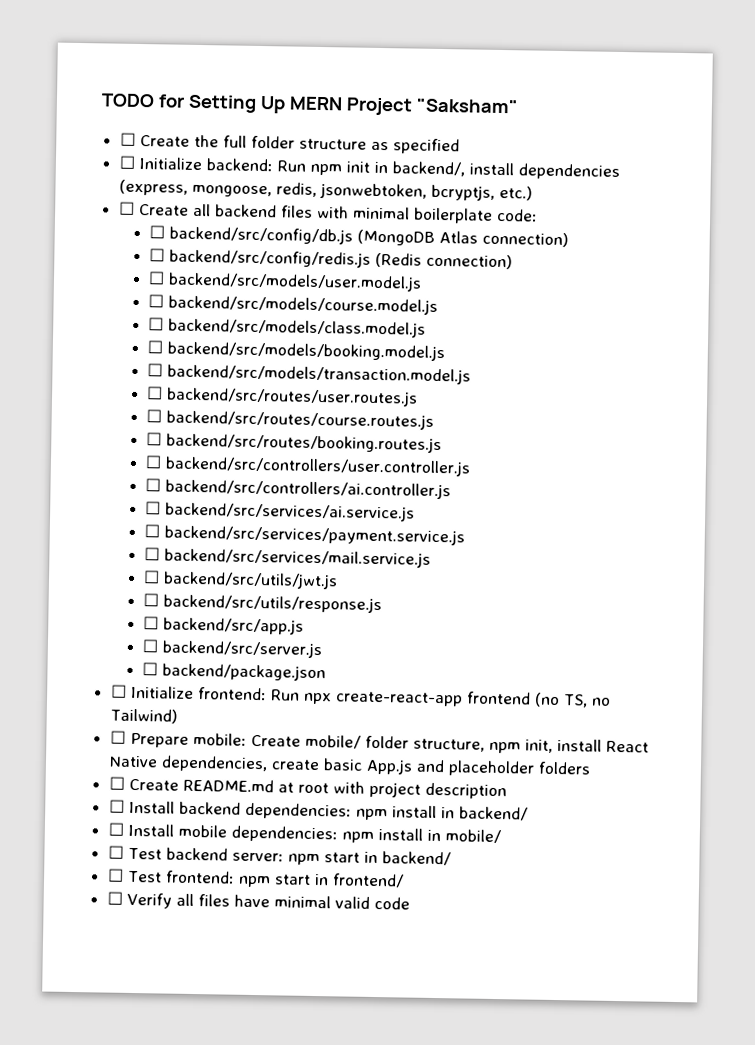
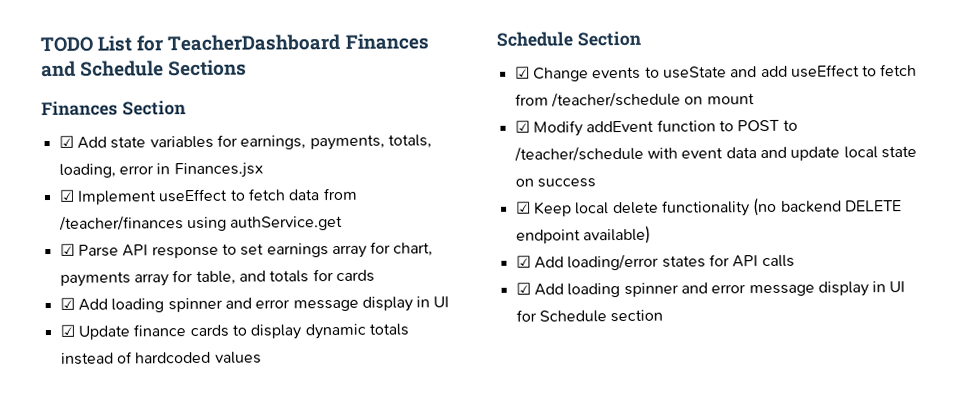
[157,94,519,116] [119,132,460,155] [118,155,620,180] [118,179,533,201] [118,201,538,224] [149,225,570,248] [149,248,514,270] [148,271,423,292] [148,294,439,315] [148,317,427,338] [147,340,446,362] [147,363,472,385] [147,386,419,407] [146,409,435,430] [146,432,443,454] [145,455,472,477] [145,478,452,500] [145,501,416,522] [144,524,466,546] [144,547,432,568] [143,570,339,590] [143,593,383,614] [143,616,305,635] [142,639,323,659] [142,662,327,682] [110,684,611,708] [109,708,178,724] [109,730,649,754] [108,755,591,777] [108,776,507,800] [108,799,528,821] [107,822,501,844] [107,845,451,866] [107,868,404,888] [106,891,410,910] for Setting Up MERN Project "Saksham" // ☐ Create the full folder structure as specified // ☐ Initialize backend: Run npm init in backend/, install dependencies (express, mongoose, redis, jsonwebtoken, bcryptjs, etc.) // ☐ Create all backend files with minimal boilerplate code: // ☐ backend/src/config/db.js (MongoDB Atlas connection) // ☐ backend/src/config/redis.js (Redis connection) // ☐ backend/src/models/user.model.js // ☐ backend/src/models/course.model.js // ☐ backend/src/models/class.model.js // ☐ backend/src/models/booking.model.js // ☐ backend/src/models/transaction.model.js // ☐ backend/src/routes/user.routes.js // ☐ backend/src/routes/course.routes.js // ☐ backend/src/routes/booking.routes.js // ☐ backend/src/controllers/user.controller.js // ☐ backend/src/controllers/ai.controller.js // ☐ backend/src/services/ai.service.js // ☐ backend/src/services/payment.service.js // ☐ backend/src/services/mail.service.js // ☐ backend/src/utils/jwt.js // ☐ backend/src/utils/response.js // ☐ backend/src/app.js // ☐ backend/src/server.js // ☐ backend/package.json // ☐ Initialize frontend: Run npx create-react-app frontend (no TS, no Tailwind) // ☐ Prepare mobile: Create mobile/ folder structure, npm init, install React Native dependencies, create basic App.js and placeholder folders // ☐ Create README.md at root with project description // ☐ Install backend dependencies: npm install in backend/ // ☐ Install mobile dependencies: npm install in mobile/ // ☐ Test backend server: npm start in backend/ // ☐ Test frontend: npm start in frontend/ // ☐ Verify all files have minimal valid code -> [97,33,429,52] [41,59,248,78] [41,100,186,117] [58,134,432,151] [58,162,263,179] [58,187,358,205] [58,215,344,232] [59,241,434,259] [59,269,375,287] [59,296,450,313] [59,323,409,340] [60,351,262,365] [496,30,641,47] [514,63,918,82] [514,91,755,108] [514,119,798,137] [513,145,917,162] [514,178,596,188] [515,197,902,217] [515,225,651,245] [515,253,795,271] [515,281,906,298] [515,309,664,323] List for TeacherDashboard Finances and Schedule Sections // Finances Section // ☑ Add state variables for earnings, payments, totals, loading, error in Finances.jsx // ☑ Implement useEffect to fetch data from /teacher/finances using authService.get // ☑ Parse API response to set earnings array for chart, payments array for table, and totals for cards // ☑ Add loading spinner and error message display in UI // ☑ Update finance cards to display dynamic totals instead of hardcoded values // Schedule Section // ☑ Change events to useState and add useEffect to fetch from /teacher/schedule on mount // ☑ Modify addEvent function to POST to /teacher/schedule with event data and update local state on success // ☑ Keep local delete functionality (no backend DELETE endpoint available) // ☑ Add loading/error states for API calls // ☑ Add loading spinner and error message display in UI for Schedule section

